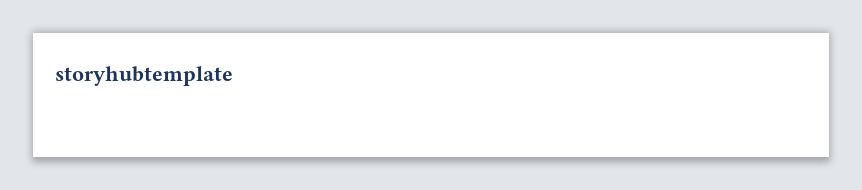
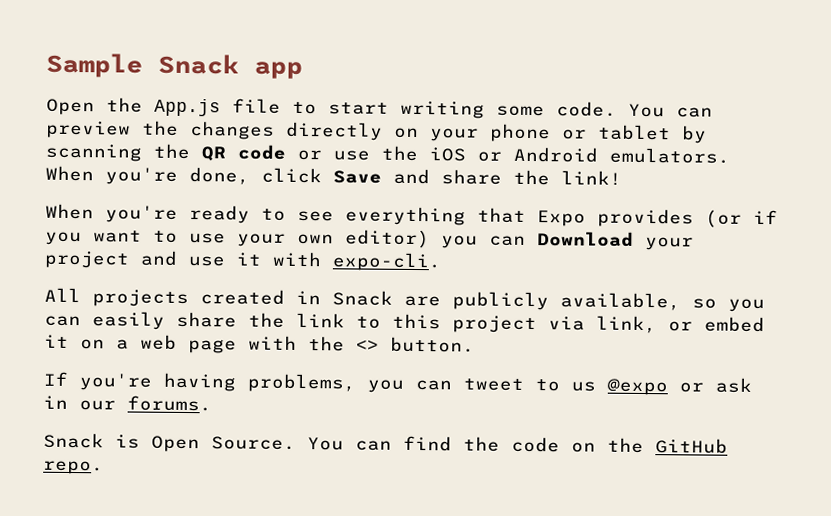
[55,66,233,86] storyhubtemplate -> [46,52,303,80] [46,97,713,119] [46,120,707,144] [45,143,730,164] [45,165,622,186] [45,203,778,228] [45,229,694,251] [44,250,442,272] [44,287,765,313] [44,311,765,334] [44,334,475,354] [43,371,752,396] [43,395,212,412] [43,432,728,454] [43,460,104,475] Sample Snack app // Open the App.js file to start writing some code. You can preview the changes directly on your phone or tablet by scanning the QR code or use the iOS or Android emulators. When you're done, click Save and share the link! // When you're ready to see everything that Expo provides (or if you want to use your own editor) you can Download your project and use it with expo-cli. // All projects created in Snack are publicly available, so you can easily share the link to this project via link, or embed it on a web page with the <> button. // If you're having problems, you can tweet to us @expo or ask in our forums. // Snack is Open Source. You can find the code on the GitHub repo.

